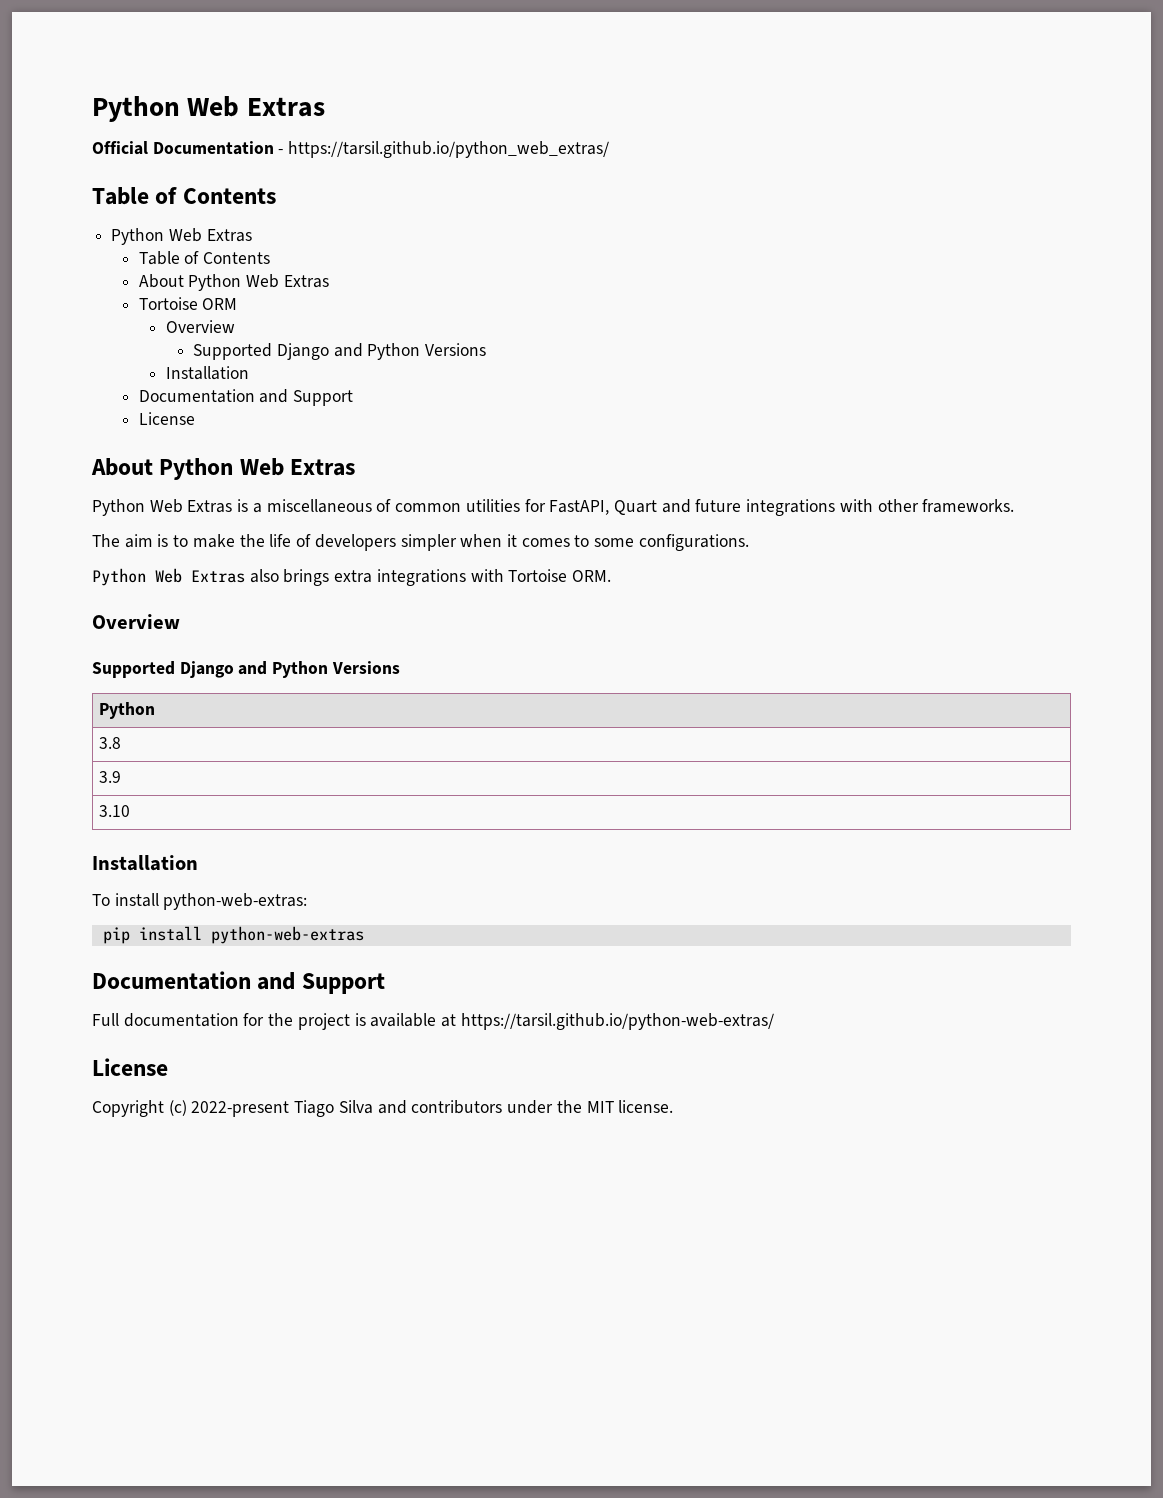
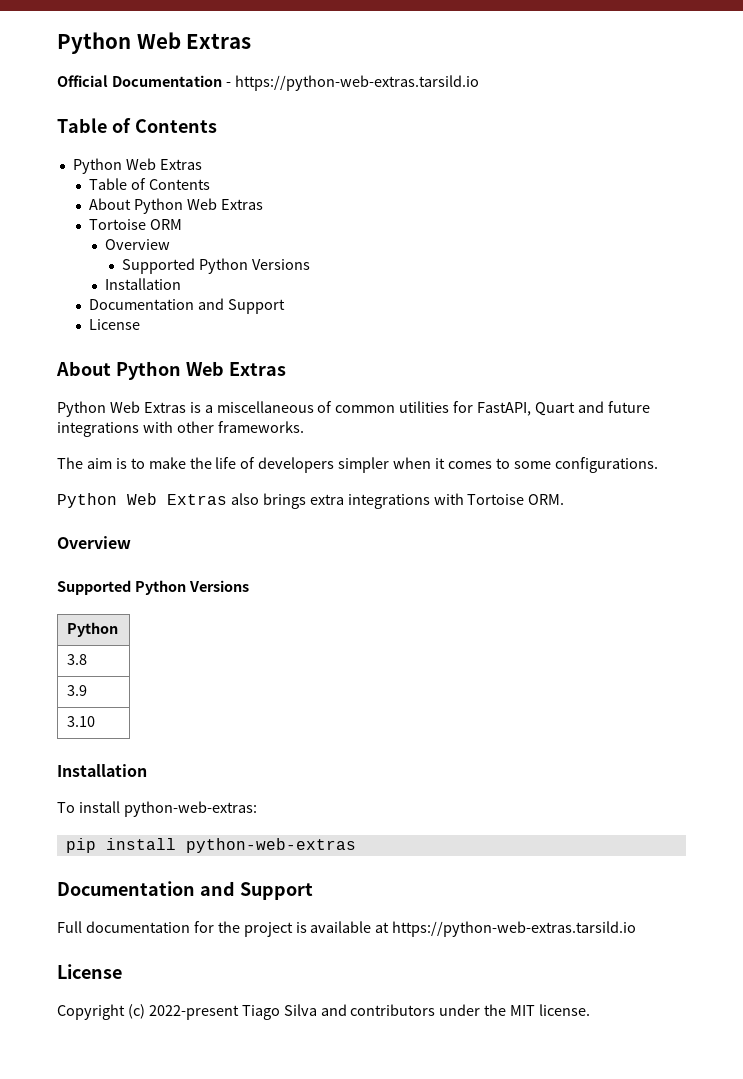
[288,141,610,158] https://tarsil.github.io/python_web_extras/ -> [234,75,479,91] https://python-web-extras.tarsild.io
[277,343,363,360] Django and -> (195, 266) none
[179,661,268,678] Django and -> (131, 587) none
[460,1013,774,1030] https://tarsil.github.io/python-web-extras/ -> [392,921,637,937] https://python-web-extras.tarsild.io

